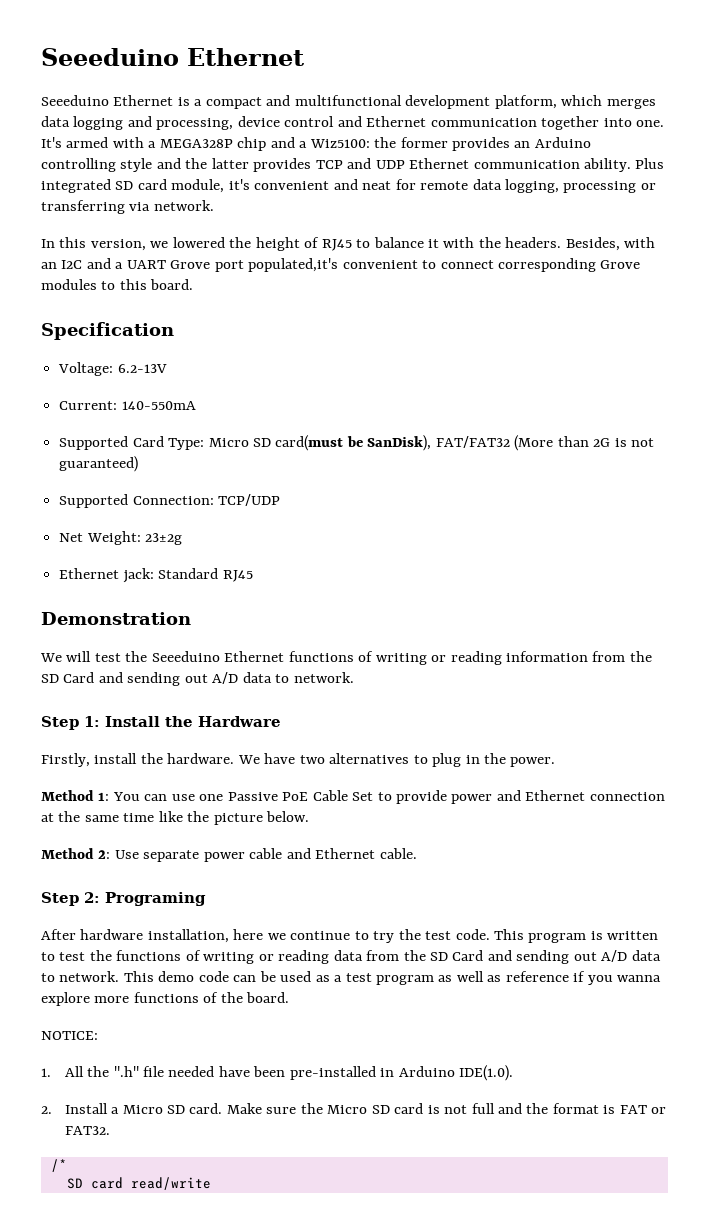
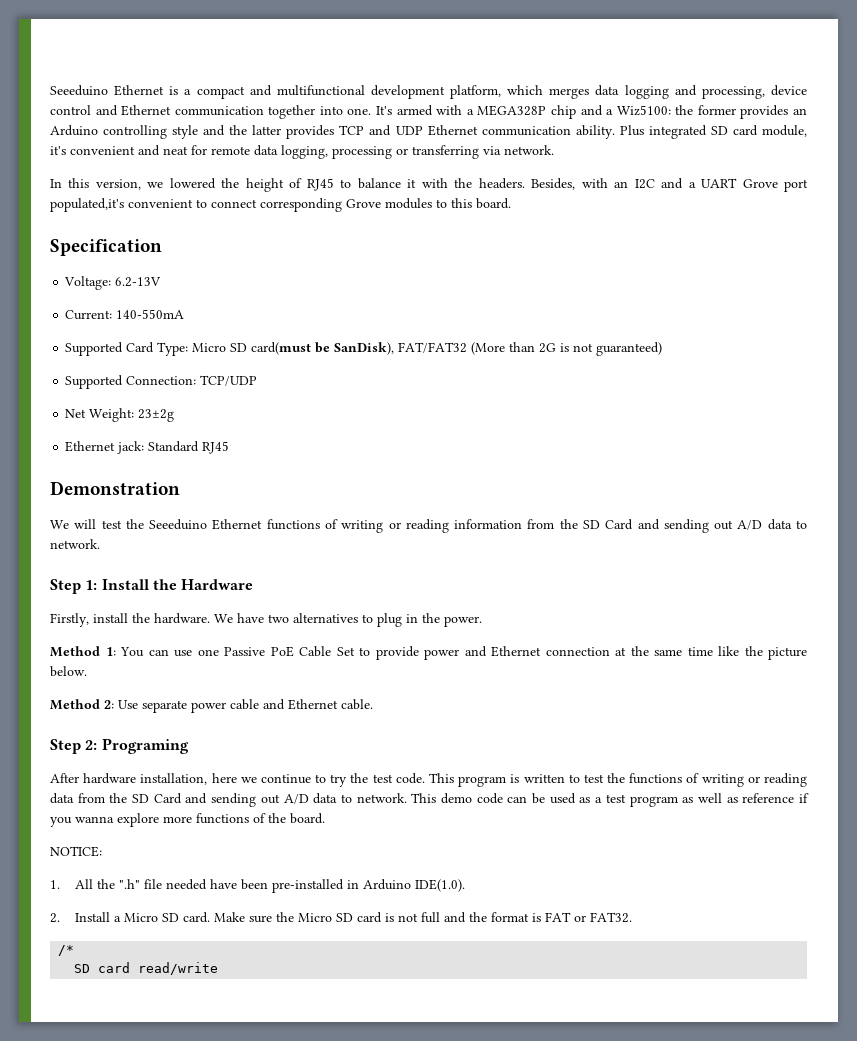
[41,48,304,66] [41,95,174,106] Seeeduino Ethernet // Seeeduino Ethernet -> [50,85,165,96] Seeeduino Ethernet

